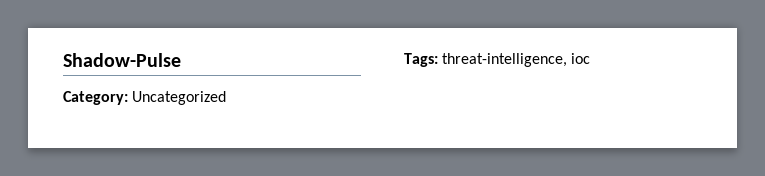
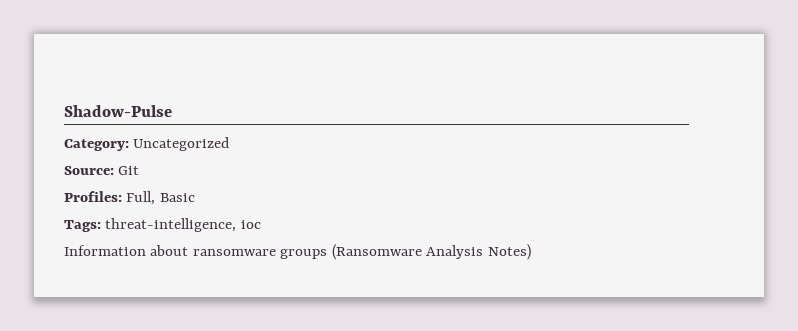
[404,53,591,67] Tags: threat-intelligence, ioc -> [64,166,140,175] [64,191,195,205] [64,218,261,232] [64,244,531,260] Source: Git // Profiles: Full, Basic // Tags: threat-intelligence, ioc // Information about ransomware groups (Ransomware Analysis Notes)

